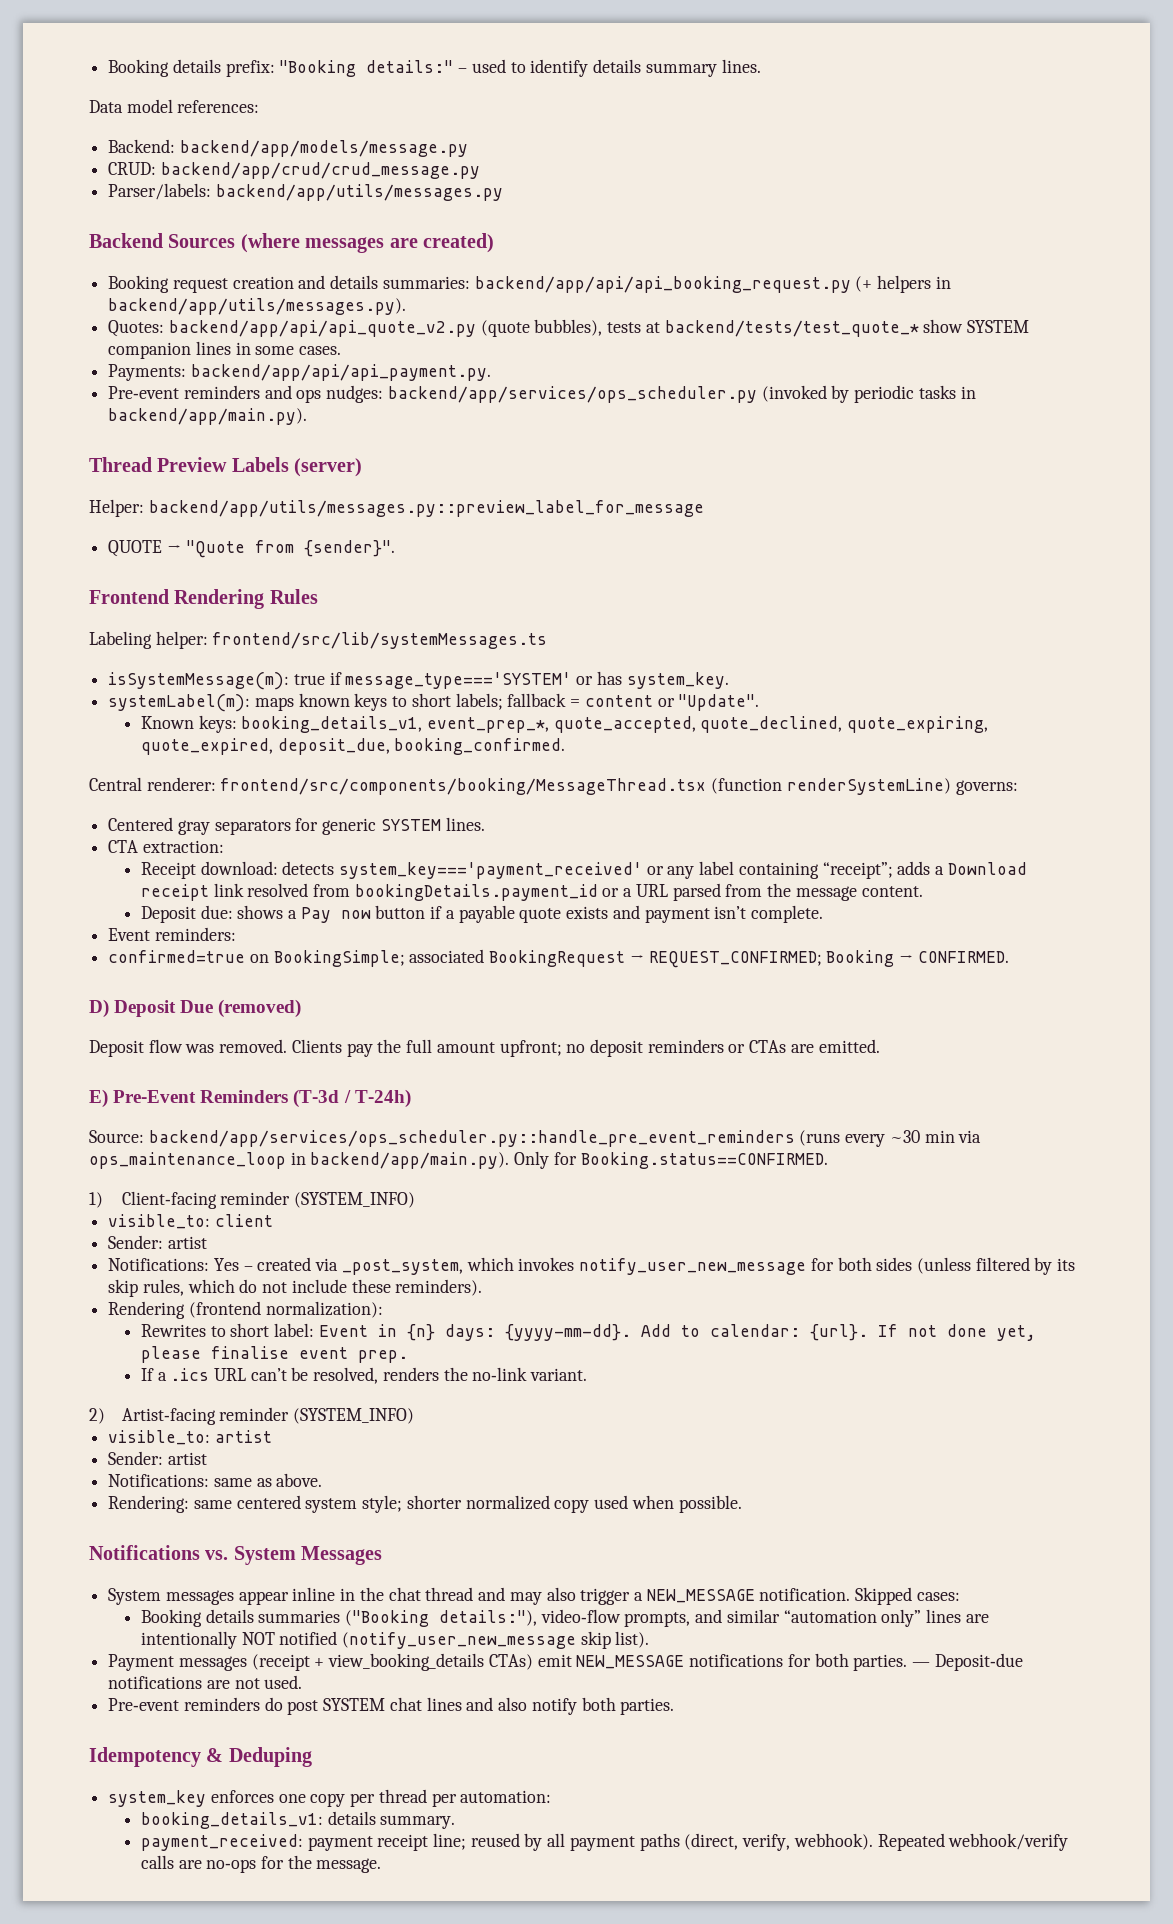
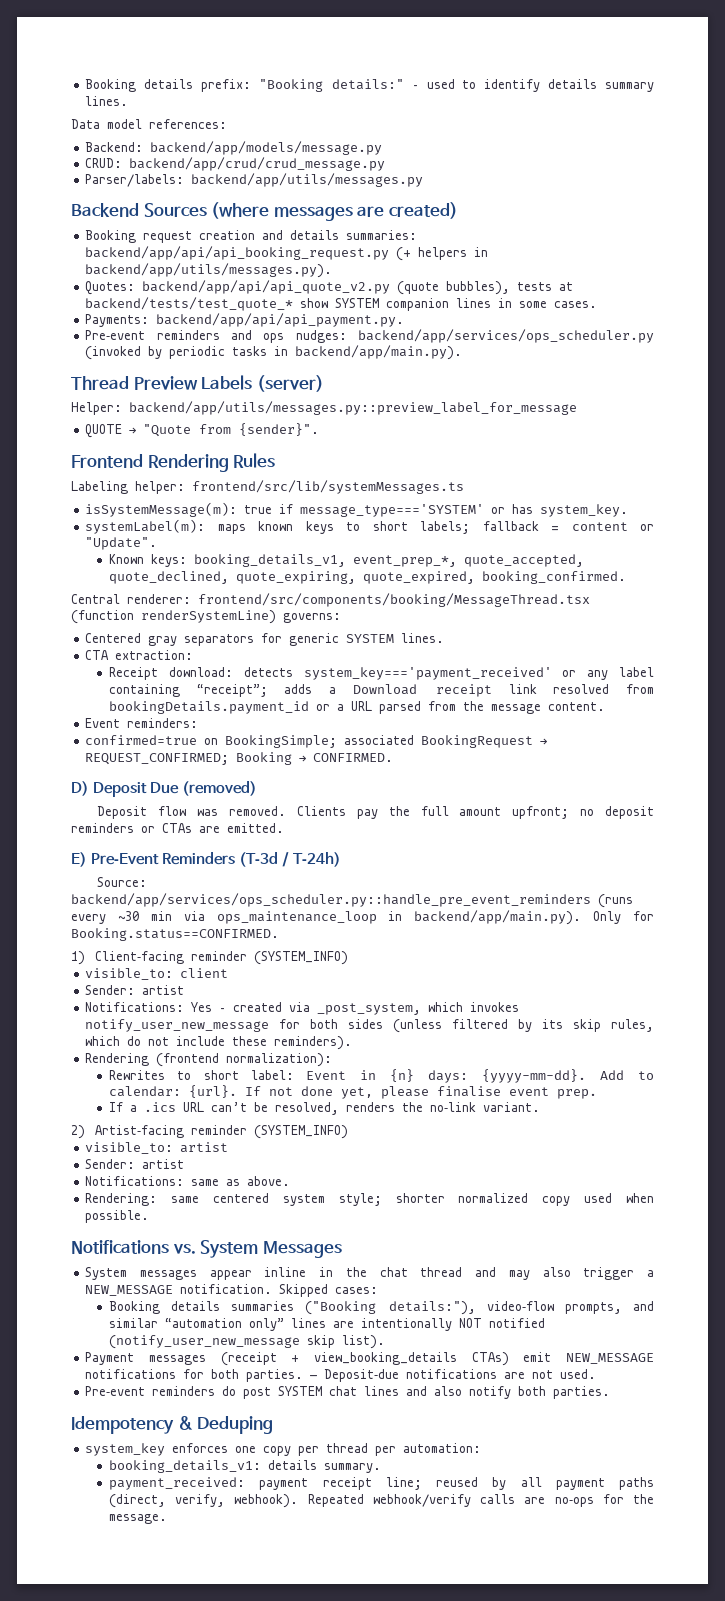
[277,738,390,755] deposit_due, -> (476, 577) none
[140,905,823,923] // Deposit due: shows a Pay now button if a payable quote exists and payment isn’t complete. -> (606, 706) none

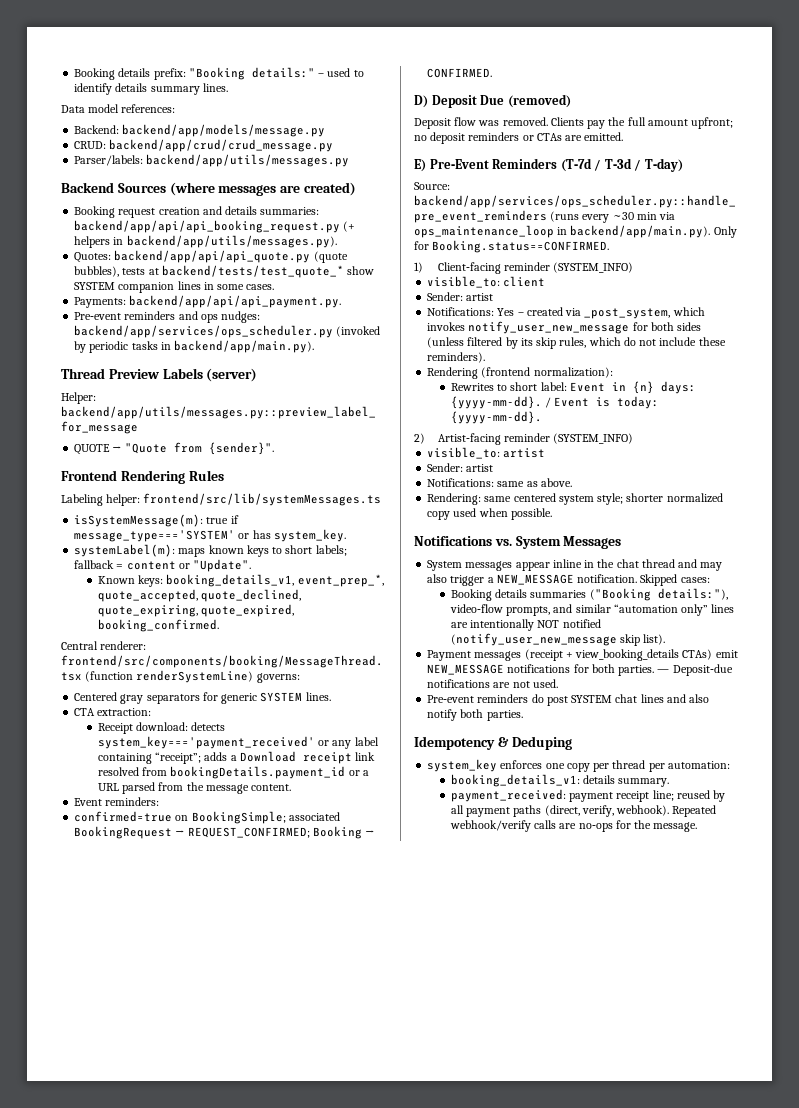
[142,280,391,294] backend/app/api/api_quote_v2.py -> [114,250,311,263] backend/app/api/api_quote.py
[238,852,341,867] (T‑3d / T‑24h) -> [560,158,683,172] (T‑7d / T‑3d / T‑day)
[600,1070,654,1080] [109,1085,598,1099] [109,1102,541,1115] Add to calendar: {url}. If not done yet, please finalise event prep. // If a .ics URL can’t be resolved, renders the no‑link variant. -> [545,396,660,409] [450,411,542,424] / Event is today: {yyyy-mm-dd}.

